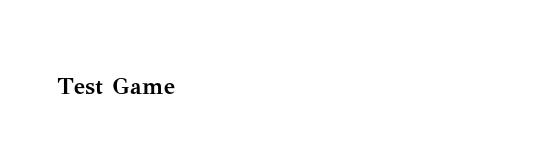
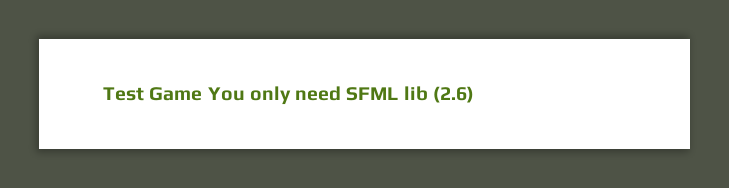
(175, 85) none -> [207,86,474,105] You only need SFML lib (2.6)

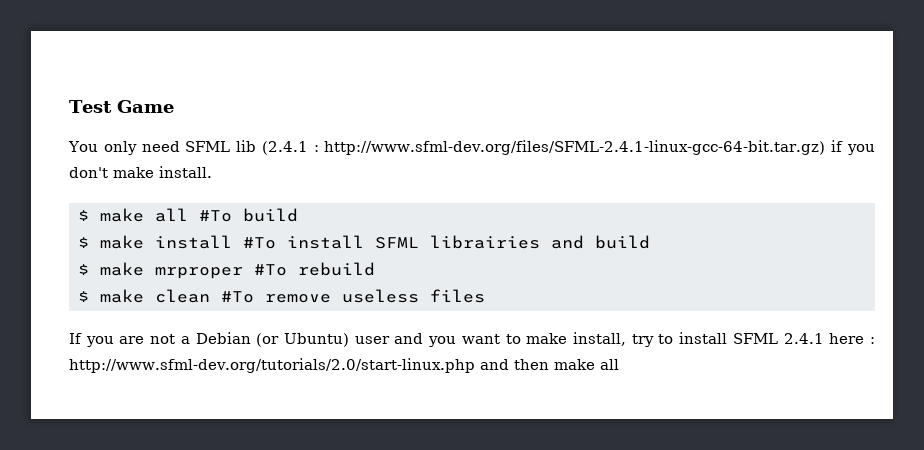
(203, 94) none -> (174, 106) //
[432,86,474,103] (2.6) -> [261,140,875,155] [69,166,212,178] [78,208,298,222] [78,235,650,249] [78,262,375,279] [78,289,485,303] [69,332,875,347] [69,358,619,373] (2.4.1 : http://www.sfml-dev.org/files/SFML-2.4.1-linux-gcc-64-bit.tar.gz) if you don't make install. // $ make all #To build // $ make install #To install SFML librairies and build // $ make mrproper #To rebuild // $ make clean #To remove useless files // If you are not a Debian (or Ubuntu) user and you want to make install, try to install SFML 2.4.1 here : http://www.sfml-dev.org/tutorials/2.0/start-linux.php and then make all

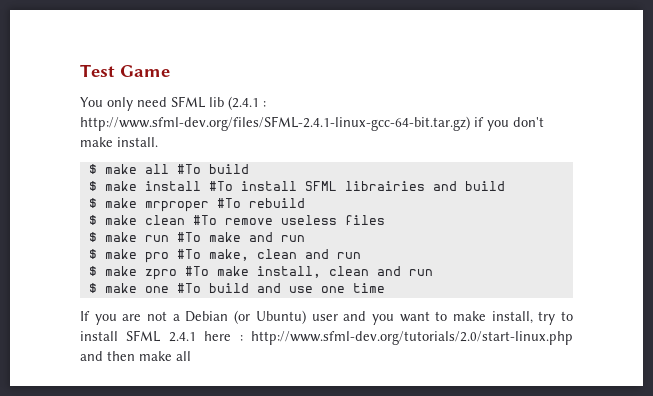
(485, 296) none -> [88,232,305,242] [88,249,361,263] [88,266,433,280] [88,283,385,293] // $ make run #To make and run // $ make pro #To make, clean and run // $ make zpro #To make install, clean and run // $ make one #To build and use one time

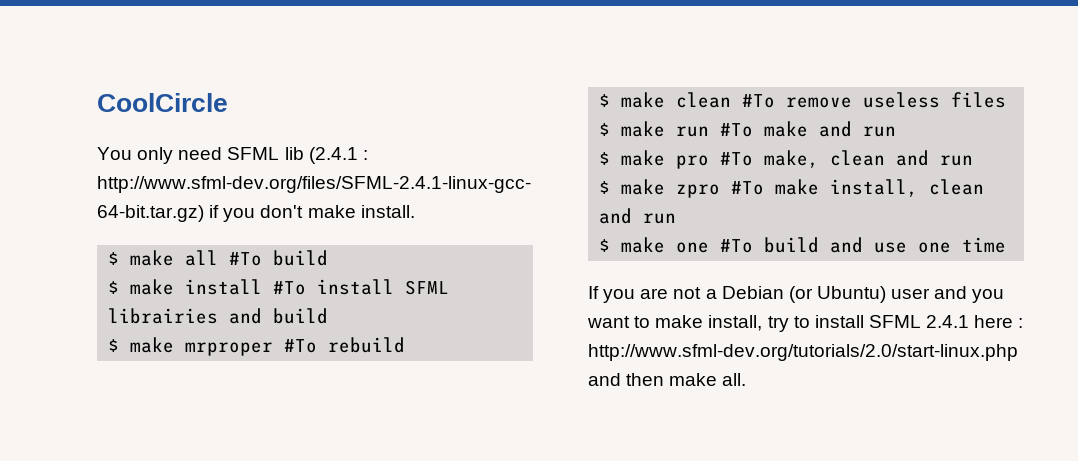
[80,64,170,77] Test Game -> [97,93,228,112] CoolCircle
[176,351,191,361] all -> [722,373,747,386] all.

